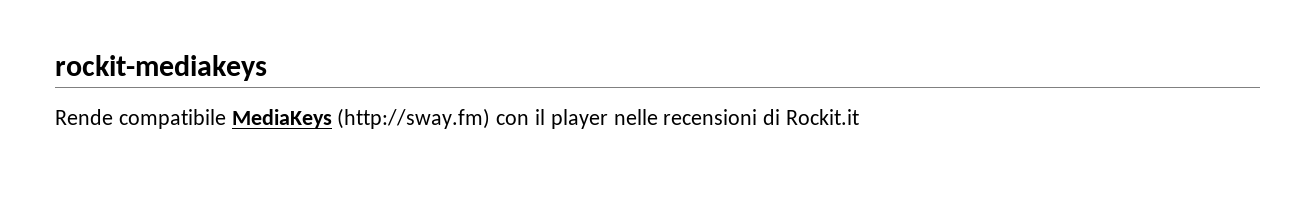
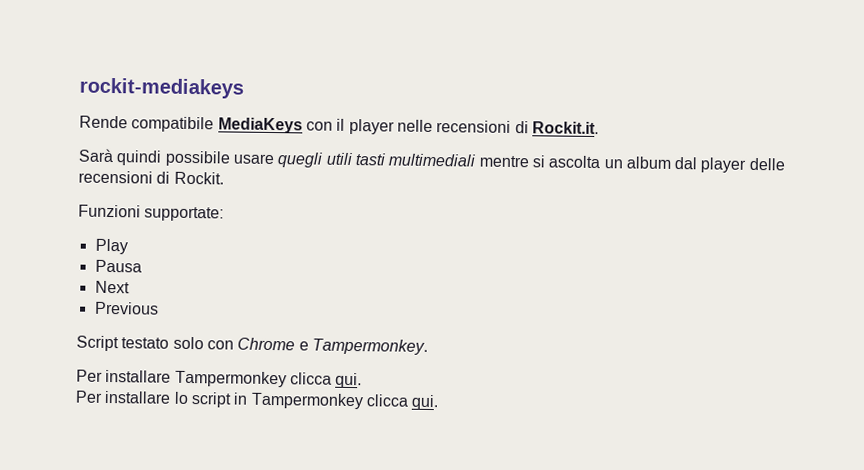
[337,108,491,129] (http://sway.fm) -> (303, 125) none
[786,109,860,125] Rockit.it -> [531,121,599,135] [78,148,785,173] [78,170,224,185] [78,204,225,222] [94,238,128,255] [94,259,142,273] [94,280,130,294] [93,301,159,315] [76,335,428,355] [76,369,363,389] [75,390,440,411] Rockit.it. // Sarà quindi possibile usare quegli utili tasti multimediali mentre si ascolta un album dal player delle recensioni di Rockit. // Funzioni supportate: // Play // Pausa // Next // Previous // Script testato solo con Chrome e Tampermonkey. // Per installare Tampermonkey clicca qui. // Per installare lo script in Tampermonkey clicca qui.

